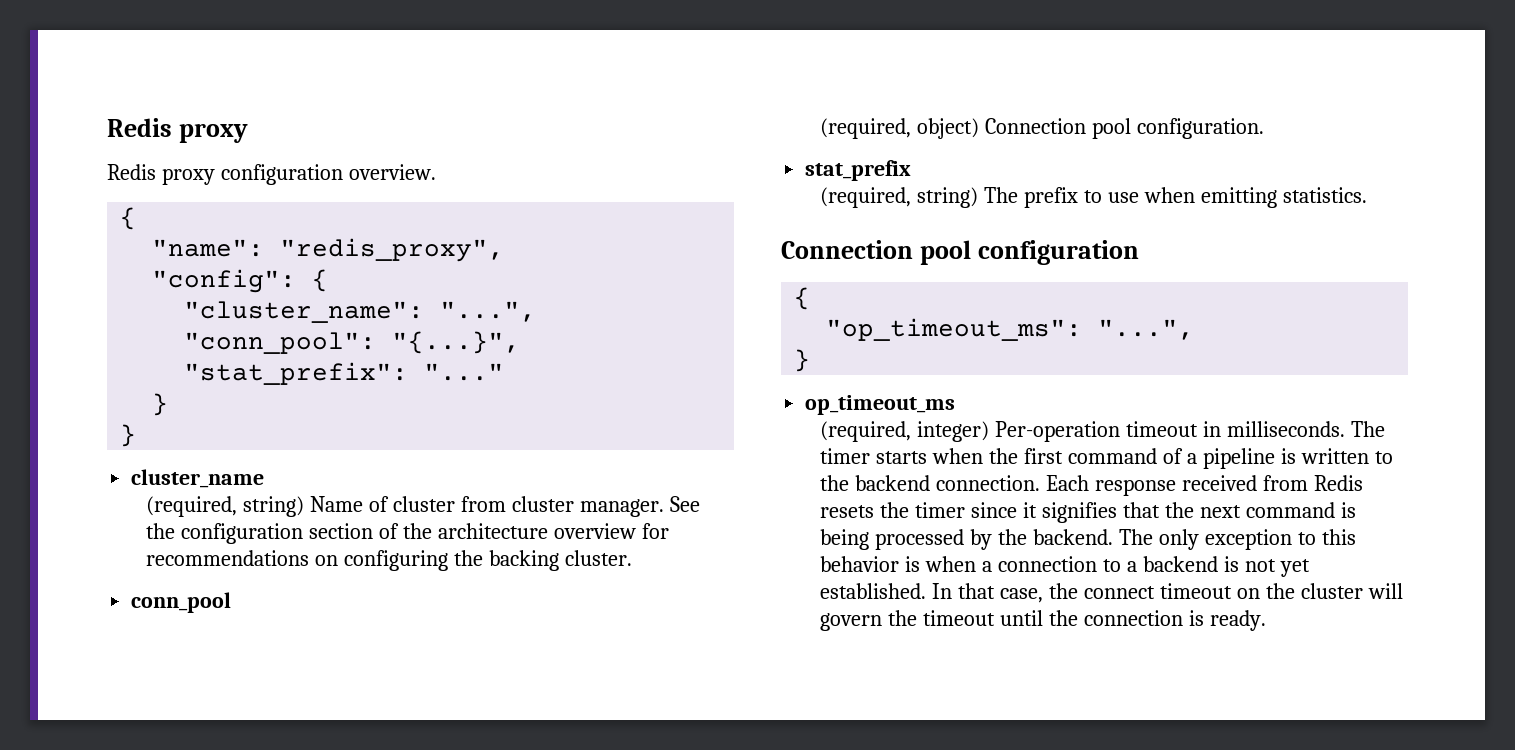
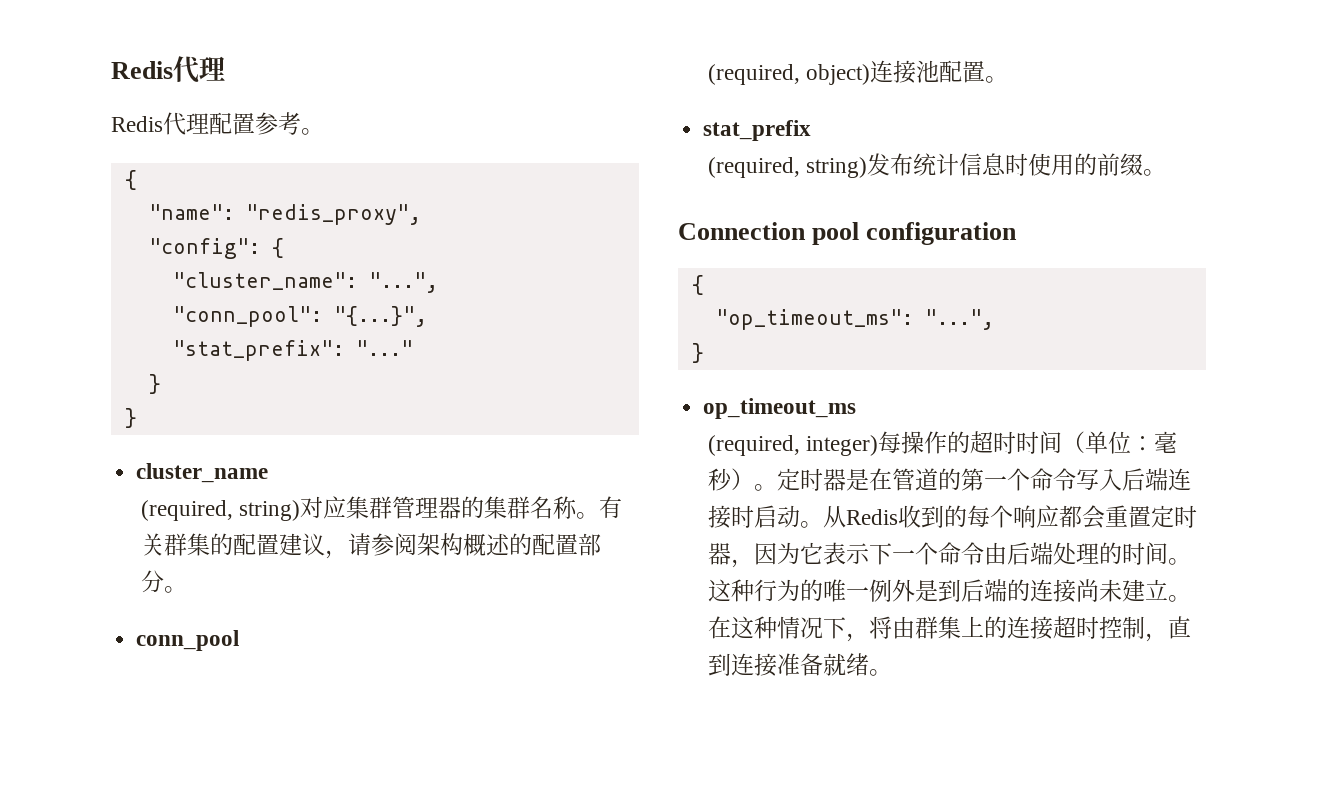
[107,118,248,143] [107,164,436,185] Redis proxy // Redis proxy configuration overview. -> [111,56,225,83] [111,112,324,135] Redis代理 // Redis代理配置参考。
[310,496,700,517] [146,523,669,544] [146,550,632,571] Name of cluster from cluster manager. See the configuration section of the architecture overview for recommendations on configuring the backing cluster. -> [300,496,623,519] [140,533,601,559] [140,570,187,593] 对应集群管理器的集群名称。有关群集的配置建议，请参阅架构概述的配置部分。
[985,118,1264,139] Connection pool configuration. -> [870,60,1009,83] 连接池配置。
[984,187,1367,208] The prefix to use when emitting statistics. -> [867,153,1167,176] 发布统计信息时使用的前缀。
[995,421,1385,442] [820,448,1393,469] [820,475,1363,496] [820,502,1356,523] [820,529,1356,550] [820,556,1310,577] [820,583,1403,603] [820,610,1266,631] Per-operation timeout in milliseconds. The timer starts when the first command of a pipeline is written to the backend connection. Each response received from Redis resets the timer since it signifies that the next command is being processed by the backend. The only exception to this behavior is when a connection to a backend is not yet established. In that case, the connect timeout on the cluster will govern the timeout until the connection is ready. -> [878,431,1178,454] [707,468,1191,491] [707,505,1197,529] [707,542,1191,568] [707,579,1191,602] [707,616,1191,642] [707,653,892,676] 每操作的超时时间（单位：毫秒）。定时器是在管道的第一个命令写入后端连接时启动。从Redis收到的每个响应都会重置定时器，因为它表示下一个命令由后端处理的时间。这种行为的唯一例外是到后端的连接尚未建立。在这种情况下，将由群集上的连接超时控制，直到连接准备就绪。

